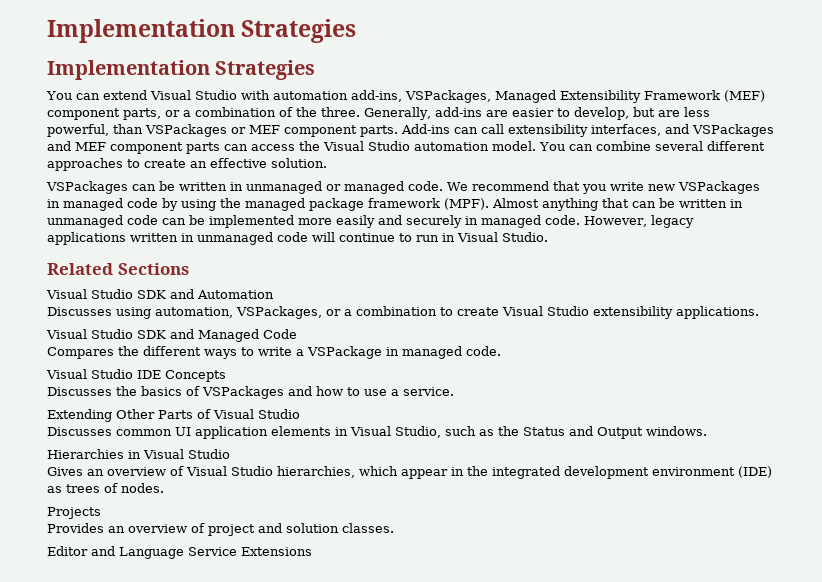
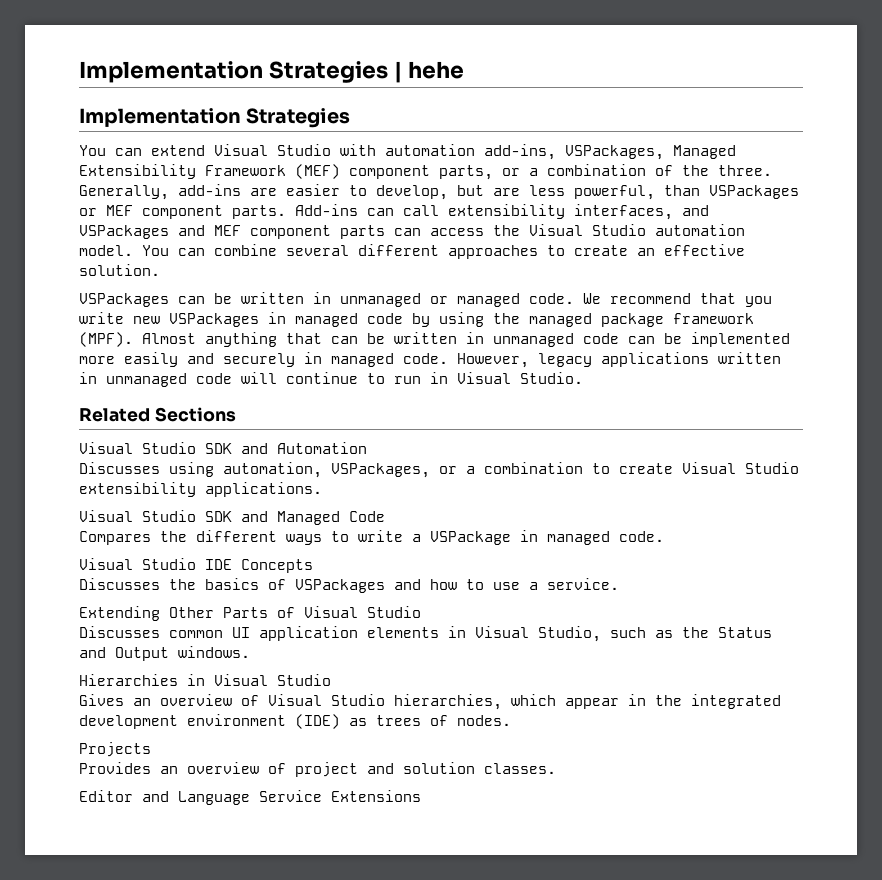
[47,19,357,43] Implementation Strategies -> [79,61,464,83] Implementation Strategies | hehe

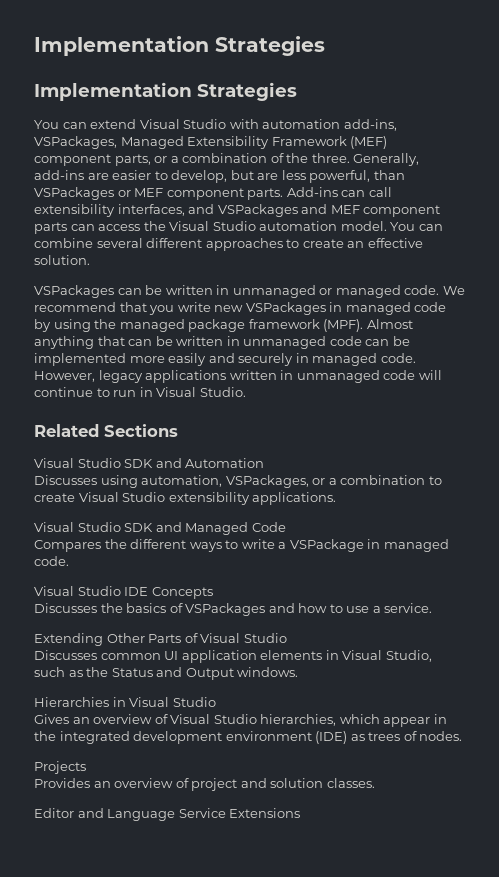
[79,61,464,83] Implementation Strategies | hehe -> [34,36,325,56] Implementation Strategies

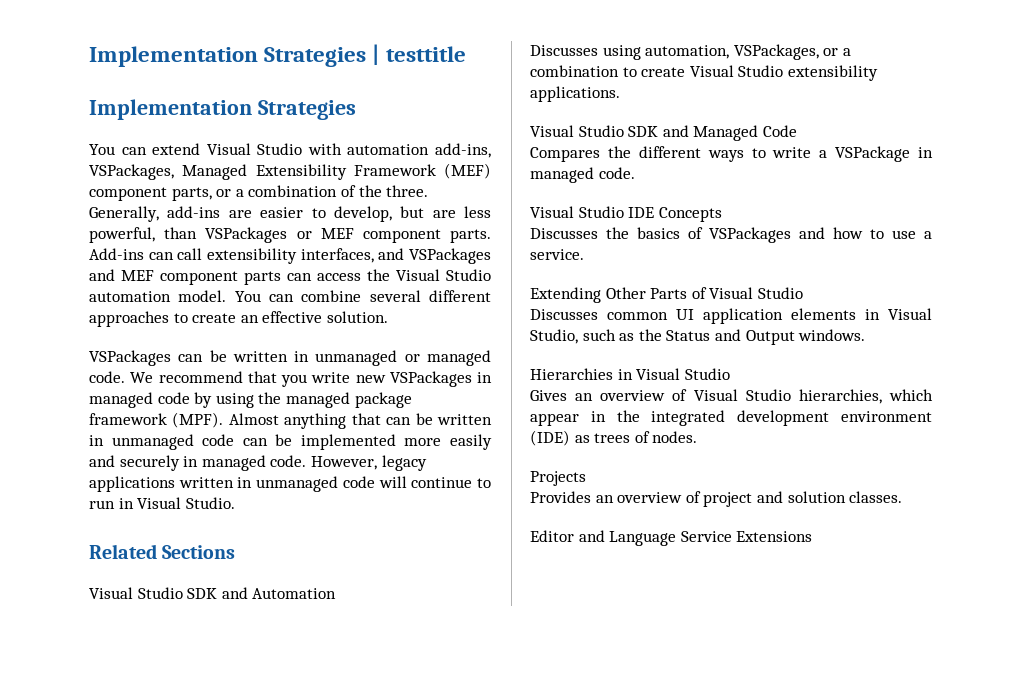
[34,36,325,56] Implementation Strategies -> [89,44,466,67] Implementation Strategies | testtitle

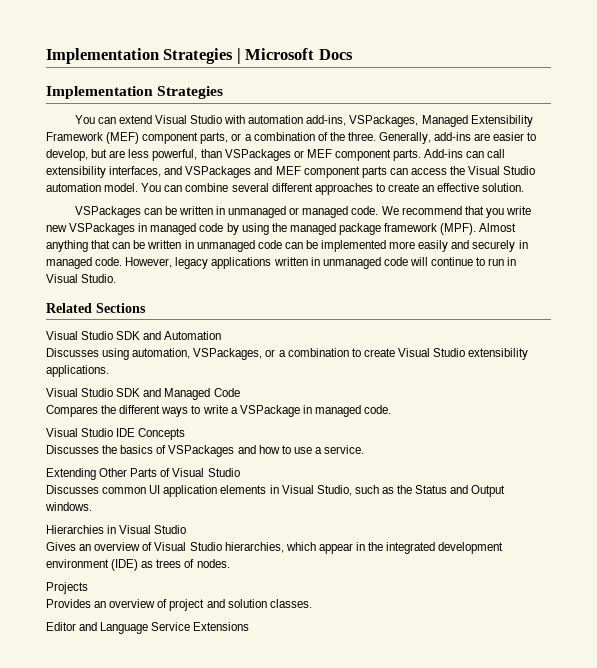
[385,46,466,62] testtitle -> [245,48,353,60] Microsoft Docs

